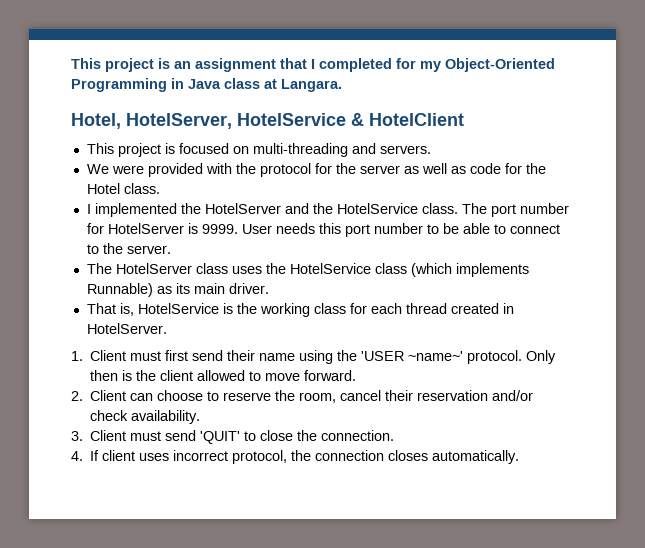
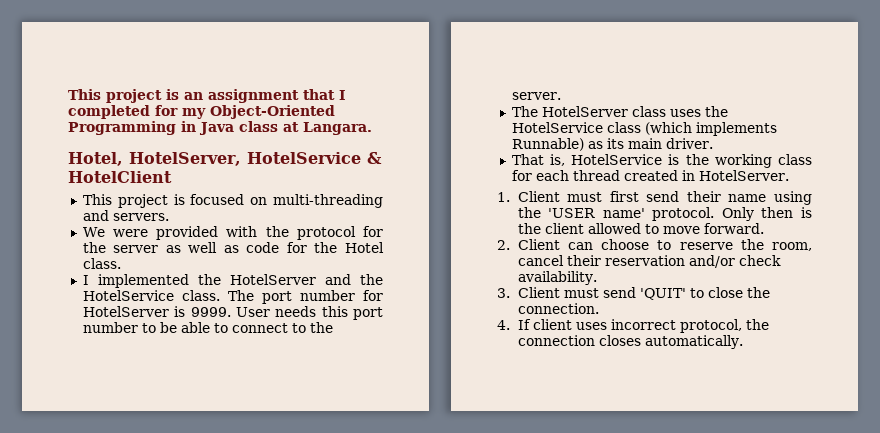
[408,351,464,361] ~name~' -> [602,208,645,218] name'

